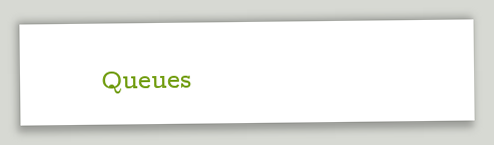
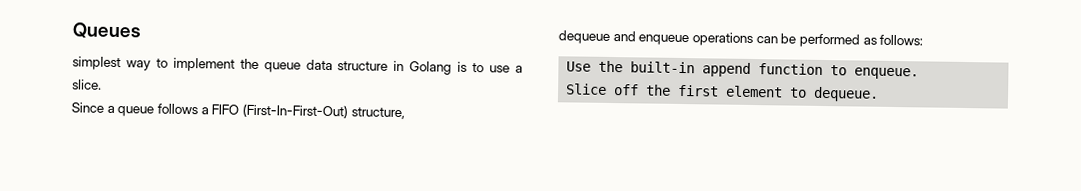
(192, 82) none -> [72,56,523,75] [72,79,102,90] [71,102,405,120] [558,30,924,48] [566,60,920,80] [566,83,880,102] // simplest way to implement the queue data structure in Golang is to use a slice. // Since a queue follows a FIFO (First-In-First-Out) structure, // dequeue and enqueue operations can be performed as follows: // Use the built-in append function to enqueue. // Slice off the first element to dequeue.

